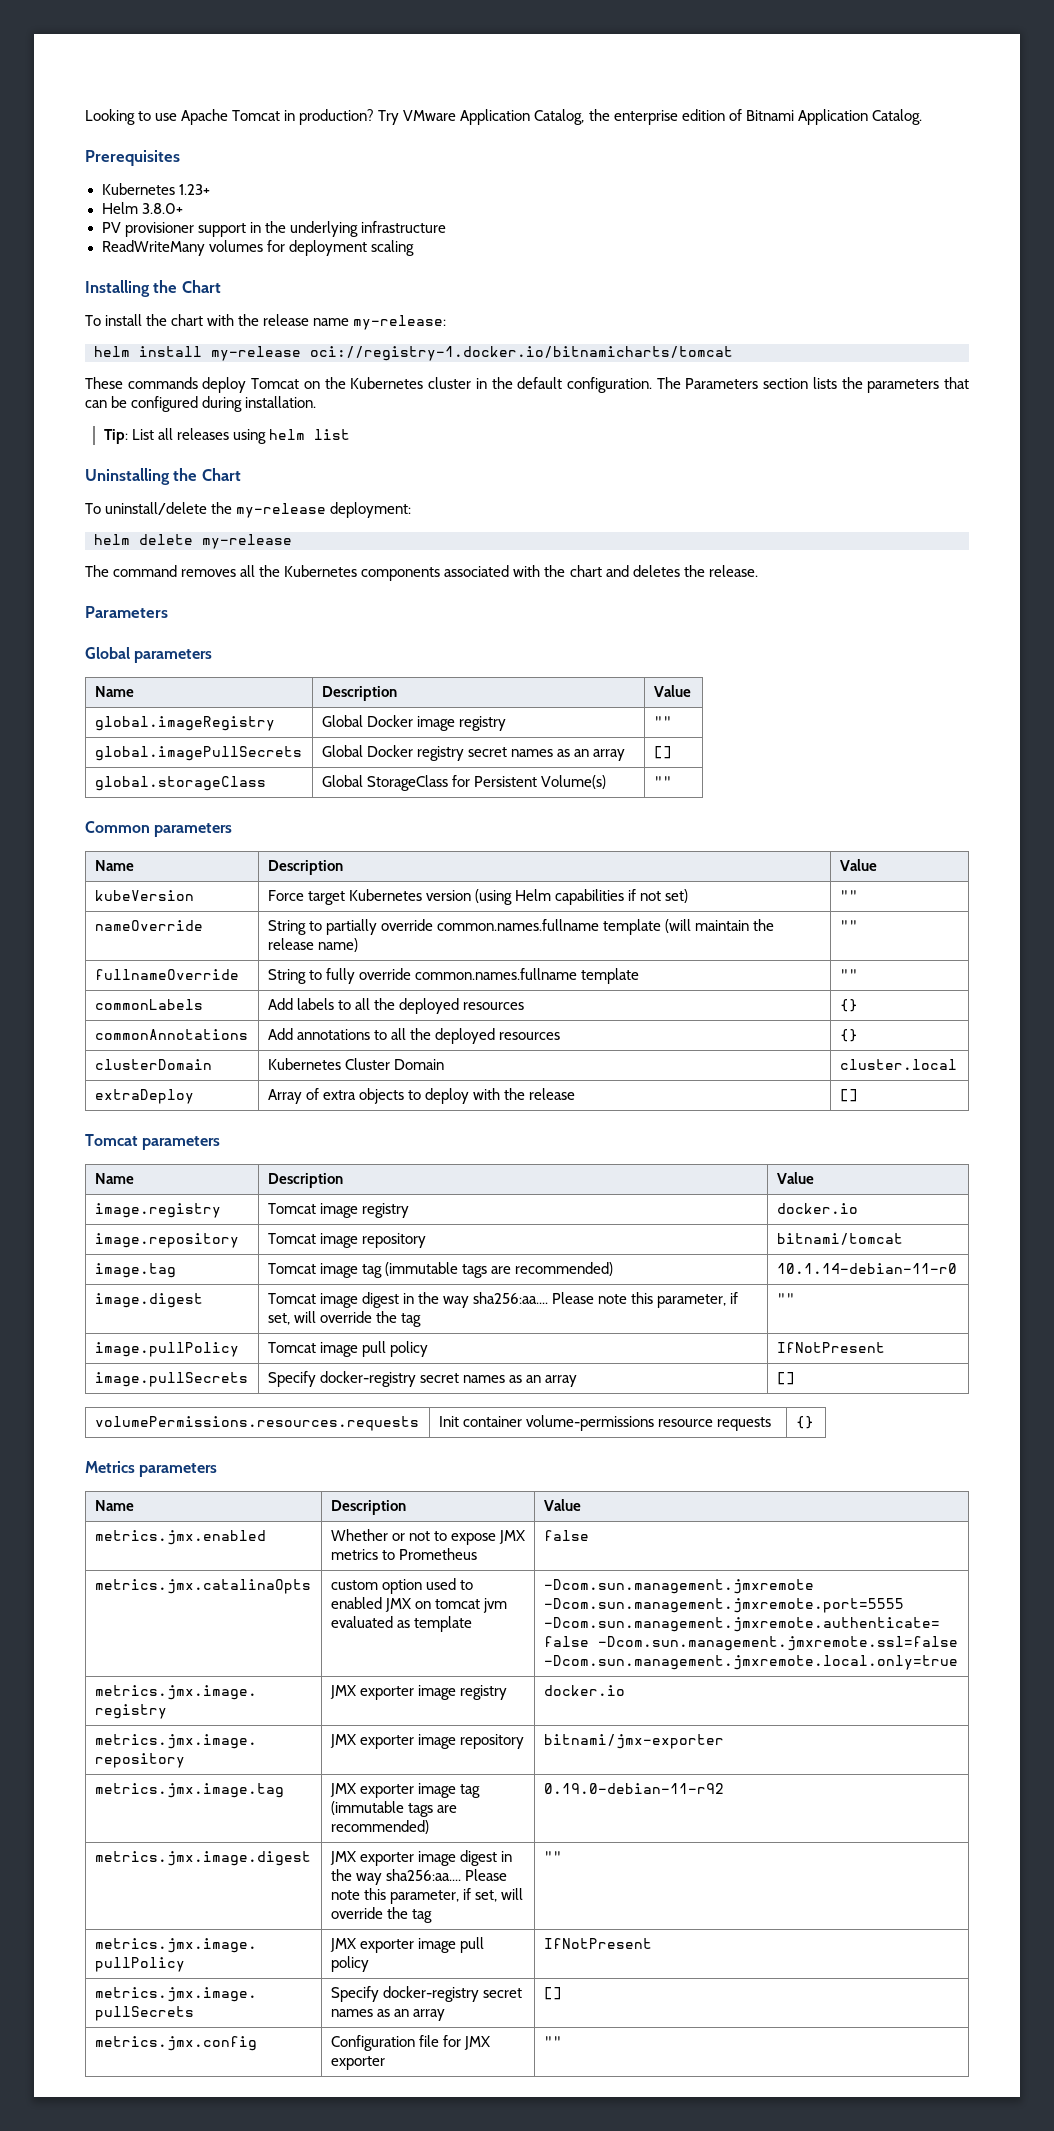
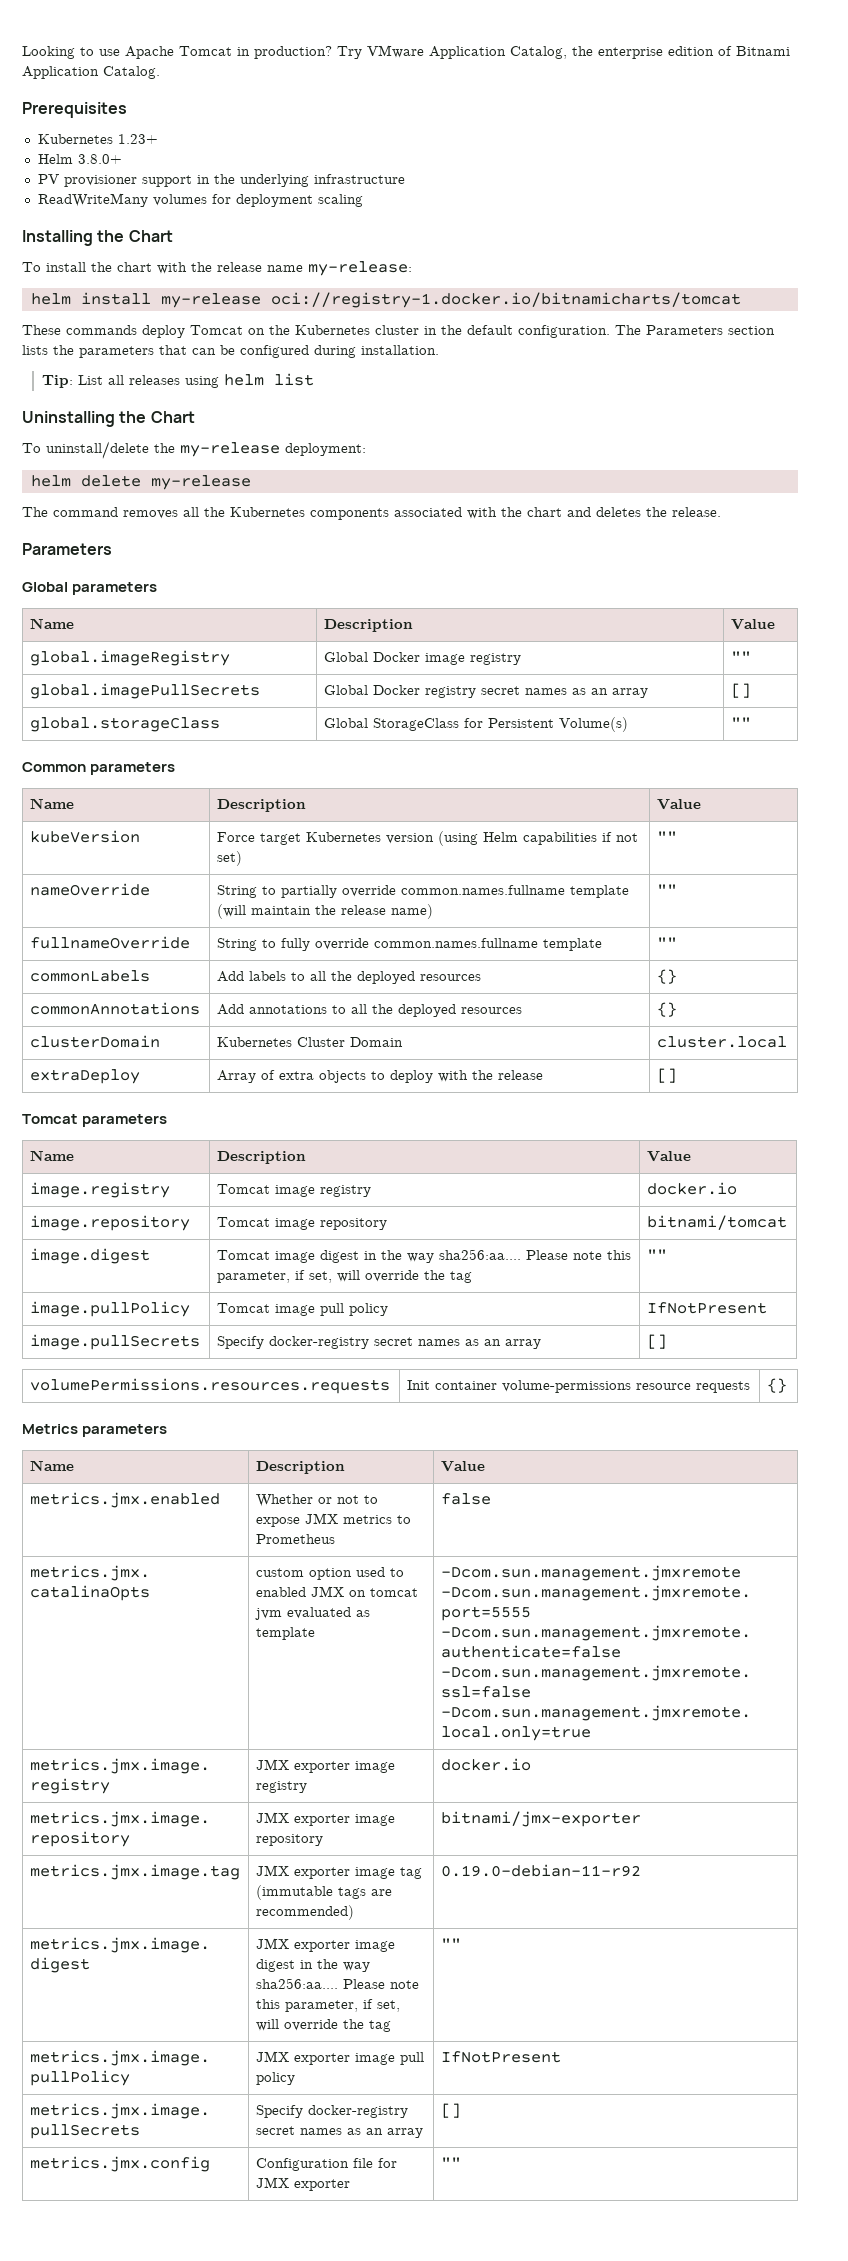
[94,1263,176,1278] [267,1262,614,1278] [776,1263,957,1274] // image.tag | Tomcat image tag (immutable tags are recommended) | 10.1.14-debian-11-r0 -> (788, 1222) none

